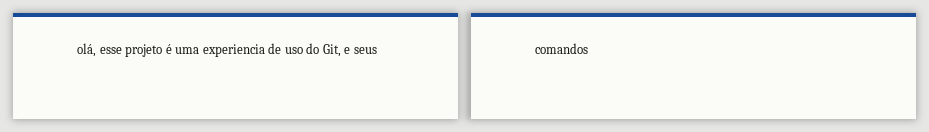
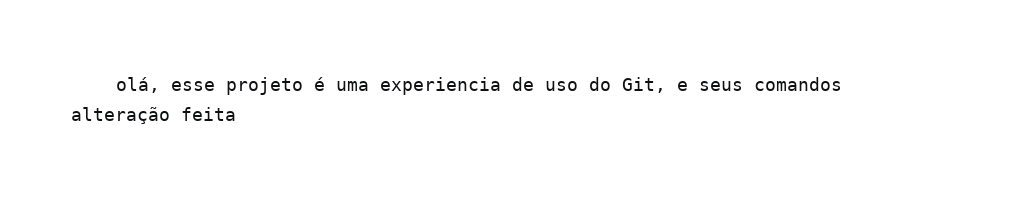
(588, 48) none -> [71,107,236,124] alteração feita

